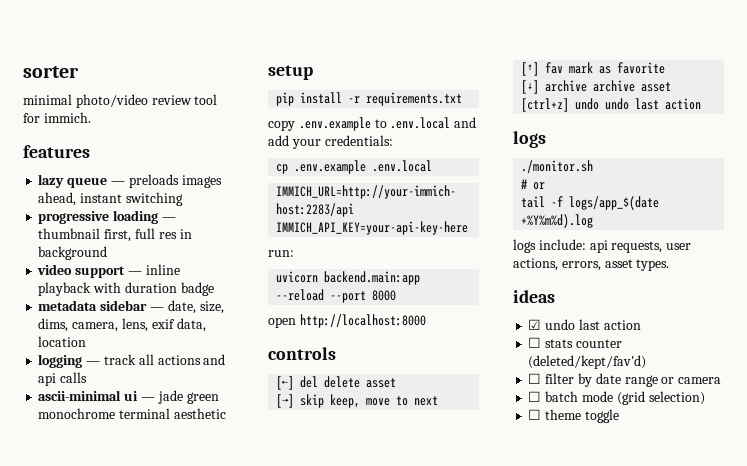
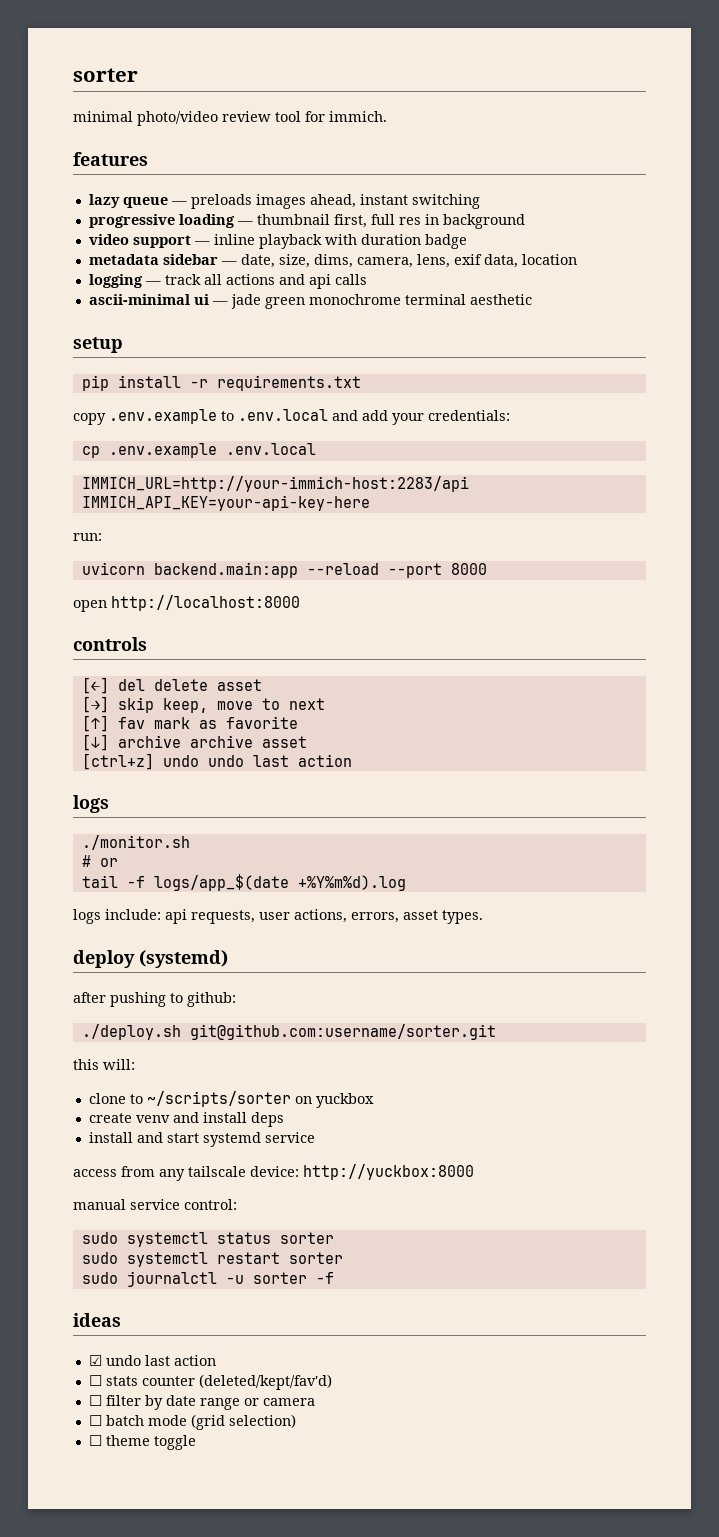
(670, 265) none -> [73,950,228,968] [73,992,236,1007] [81,1024,496,1040] [73,1059,135,1070] [88,1091,374,1108] [88,1112,284,1127] [88,1132,315,1147] [73,1164,474,1181] [73,1199,237,1210] [81,1232,334,1247] [81,1252,343,1267] [81,1271,334,1287] // deploy (systemd) // after pushing to github: // ./deploy.sh git@github.com:username/sorter.git // this will: // clone to ~/scripts/sorter on yuckbox // create venv and install deps // install and start systemd service // access from any tailscale device: http://yuckbox:8000 // manual service control: // sudo systemctl status sorter // sudo systemctl restart sorter // sudo journalctl -u sorter -f

